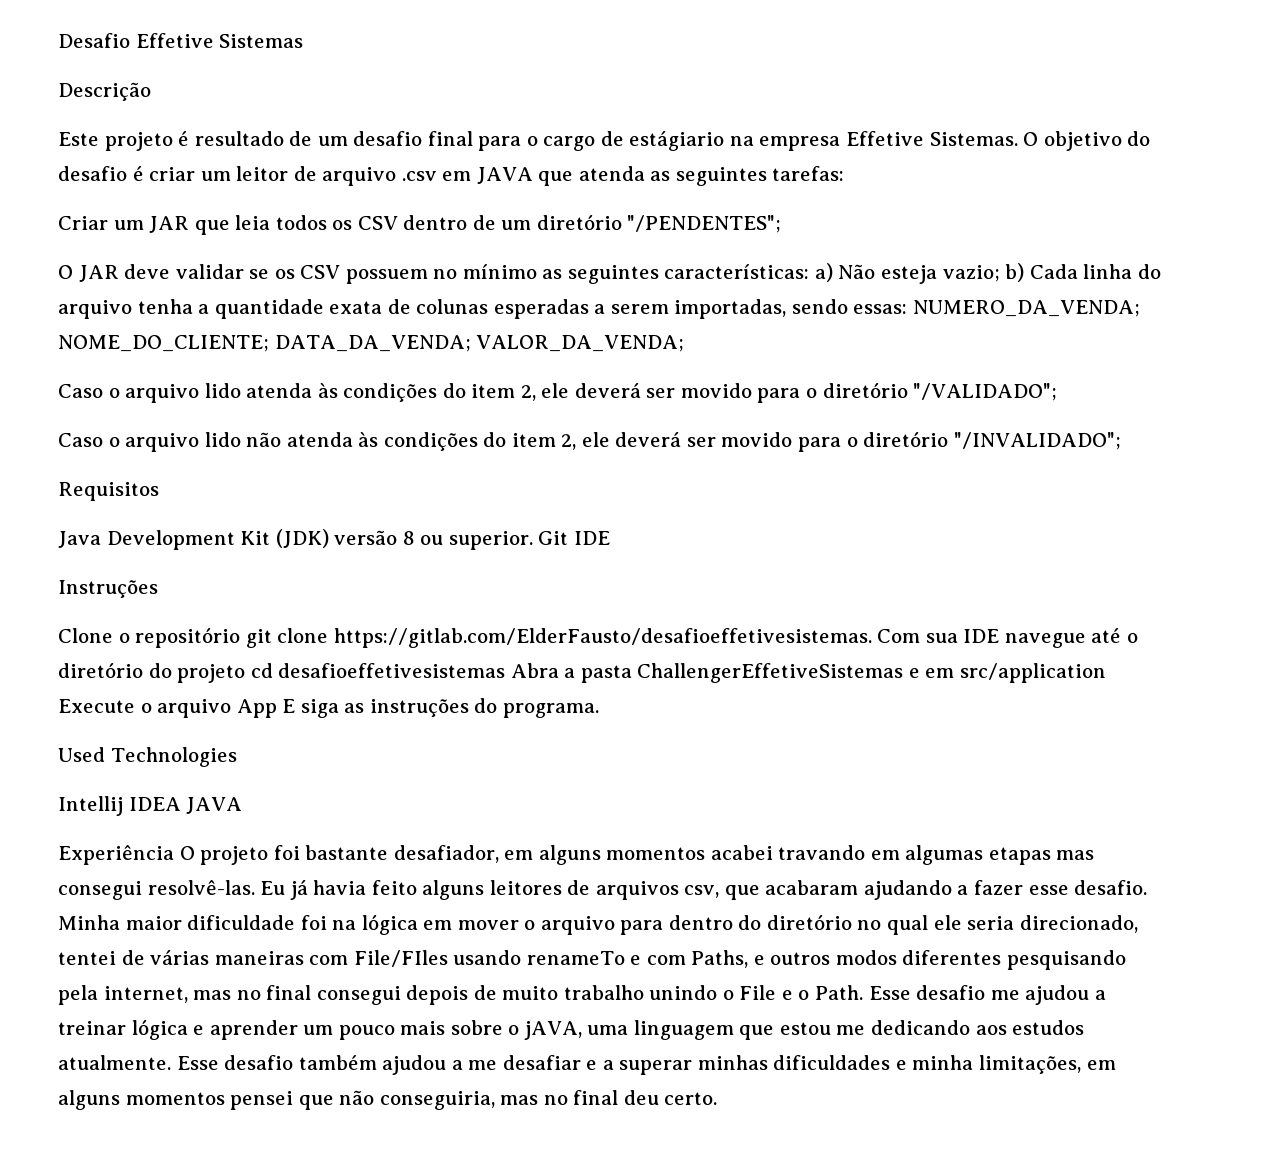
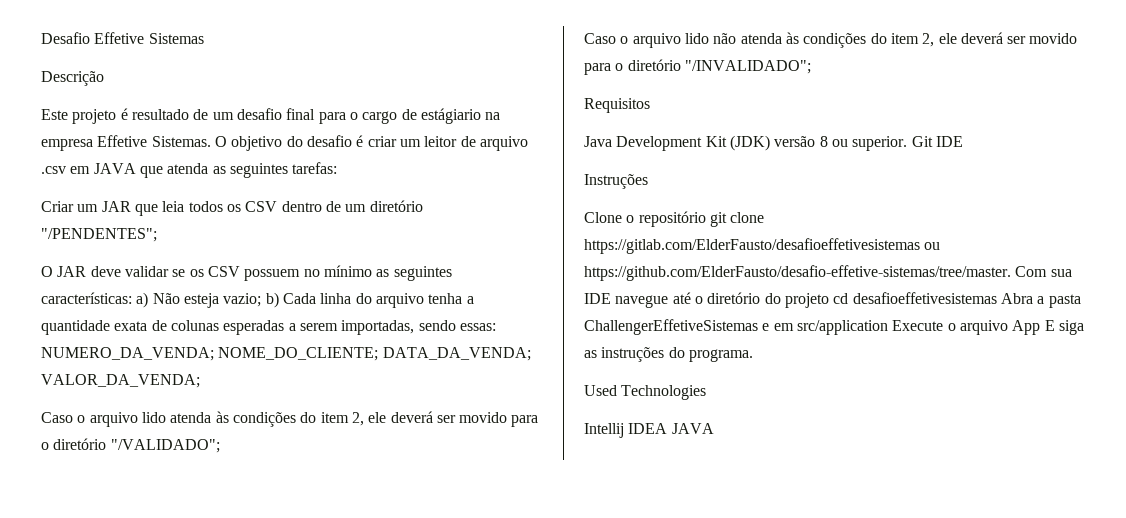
[333,628,872,648] https://gitlab.com/ElderFausto/desafioeffetivesistemas. -> [584,238,941,254] [584,265,1011,281] https://gitlab.com/ElderFausto/desafioeffetivesistemas ou https://github.com/ElderFausto/desafio-effetive-sistemas/tree/master.
[58,845,1095,865] [58,880,1148,900] [58,914,1138,935] [58,950,1126,970] [58,985,1106,1005] [58,1019,1085,1040] [58,1055,1116,1075] [58,1090,718,1110] // Experiência O projeto foi bastante desafiador, em alguns momentos acabei travando em algumas etapas mas consegui resolvê-las. Eu já havia feito alguns leitores de arquivos csv, que acabaram ajudando a fazer esse desafio. Minha maior dificuldade foi na lógica em mover o arquivo para dentro do diretório no qual ele seria direcionado, tentei de várias maneiras com File/FIles usando renameTo e com Paths, e outros modos diferentes pesquisando pela internet, mas no final consegui depois de muito trabalho unindo o File e o Path. Esse desafio me ajudou a treinar lógica e aprender um pouco mais sobre o jAVA, uma linguagem que estou me dedicando aos estudos atualmente. Esse desafio também ajudou a me desafiar e a superar minhas dificuldades e minha limitações, em alguns momentos pensei que não conseguiria, mas no final deu certo. -> (714, 428) none

